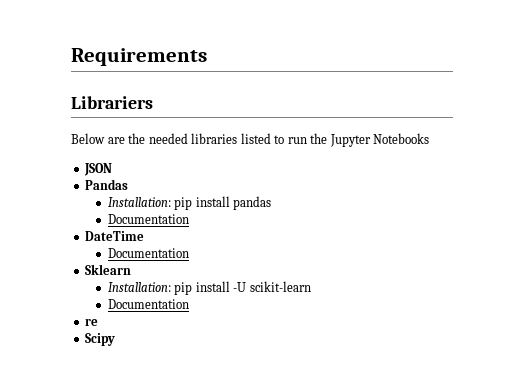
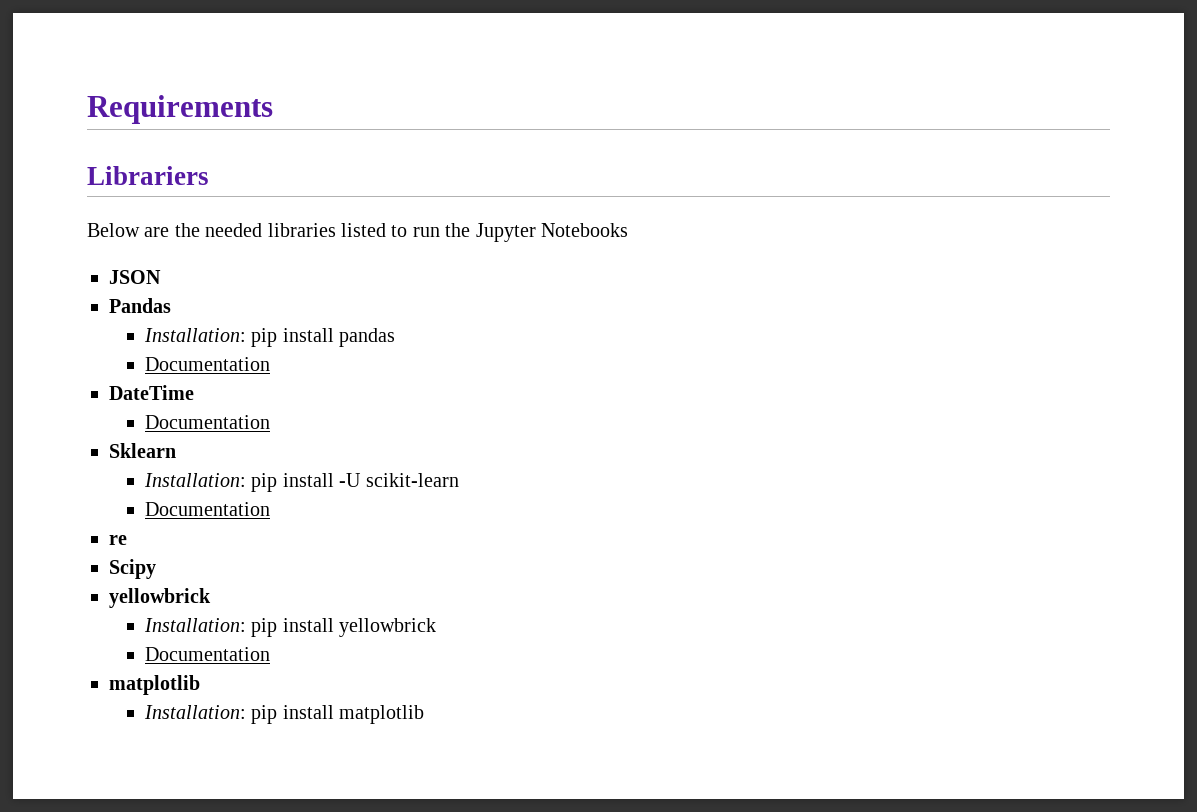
(116, 339) none -> [109,588,211,608] [143,618,437,637] [144,647,270,661] [109,675,200,695] [143,705,425,724] // yellowbrick // Installation: pip install yellowbrick // Documentation // matplotlib // Installation: pip install matplotlib

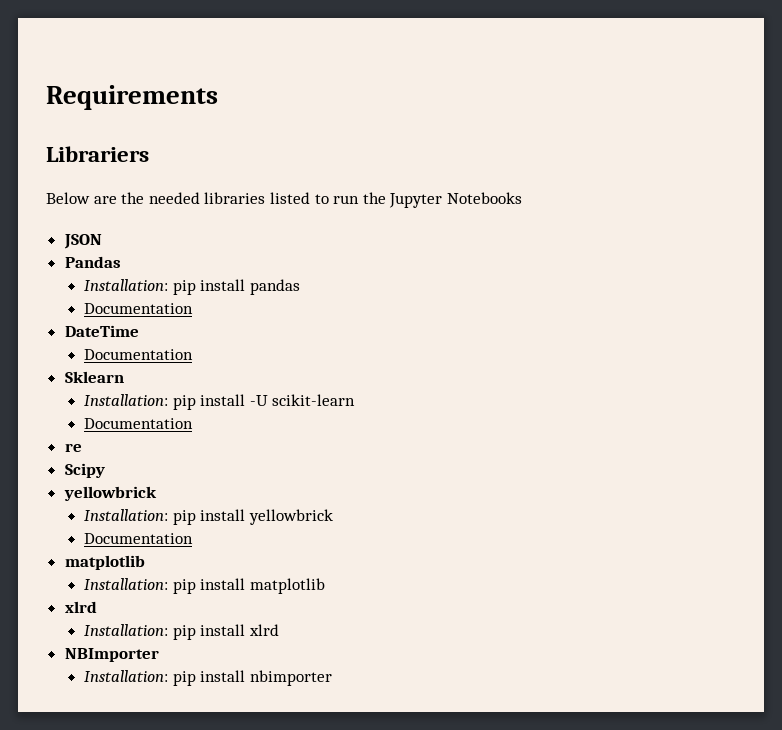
(425, 714) none -> [64,601,97,613] [84,624,279,640] [64,648,159,662] [84,670,332,686] // xlrd // Installation: pip install xlrd // NBImporter // Installation: pip install nbimporter

